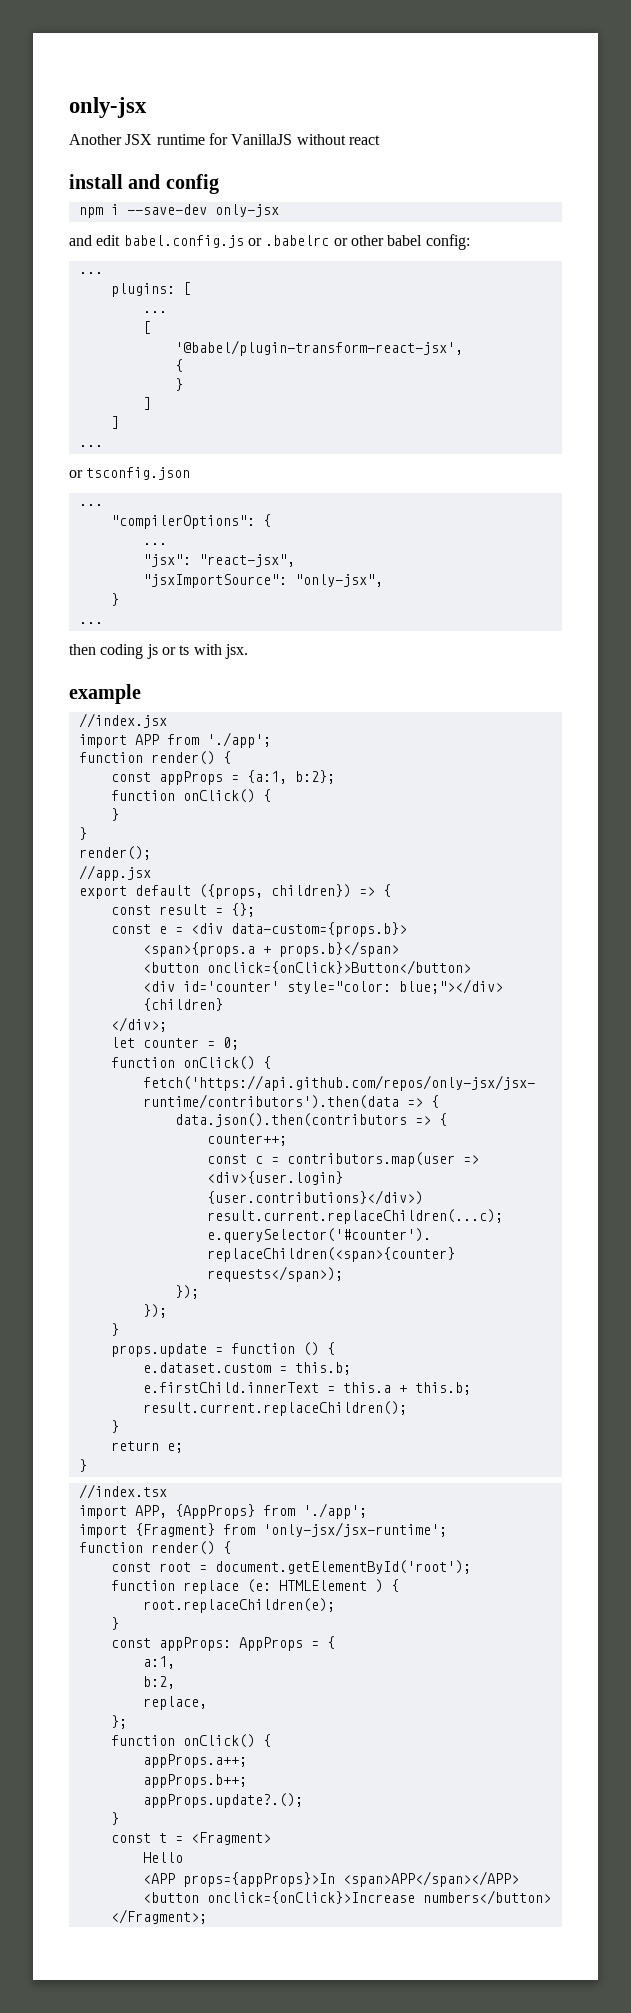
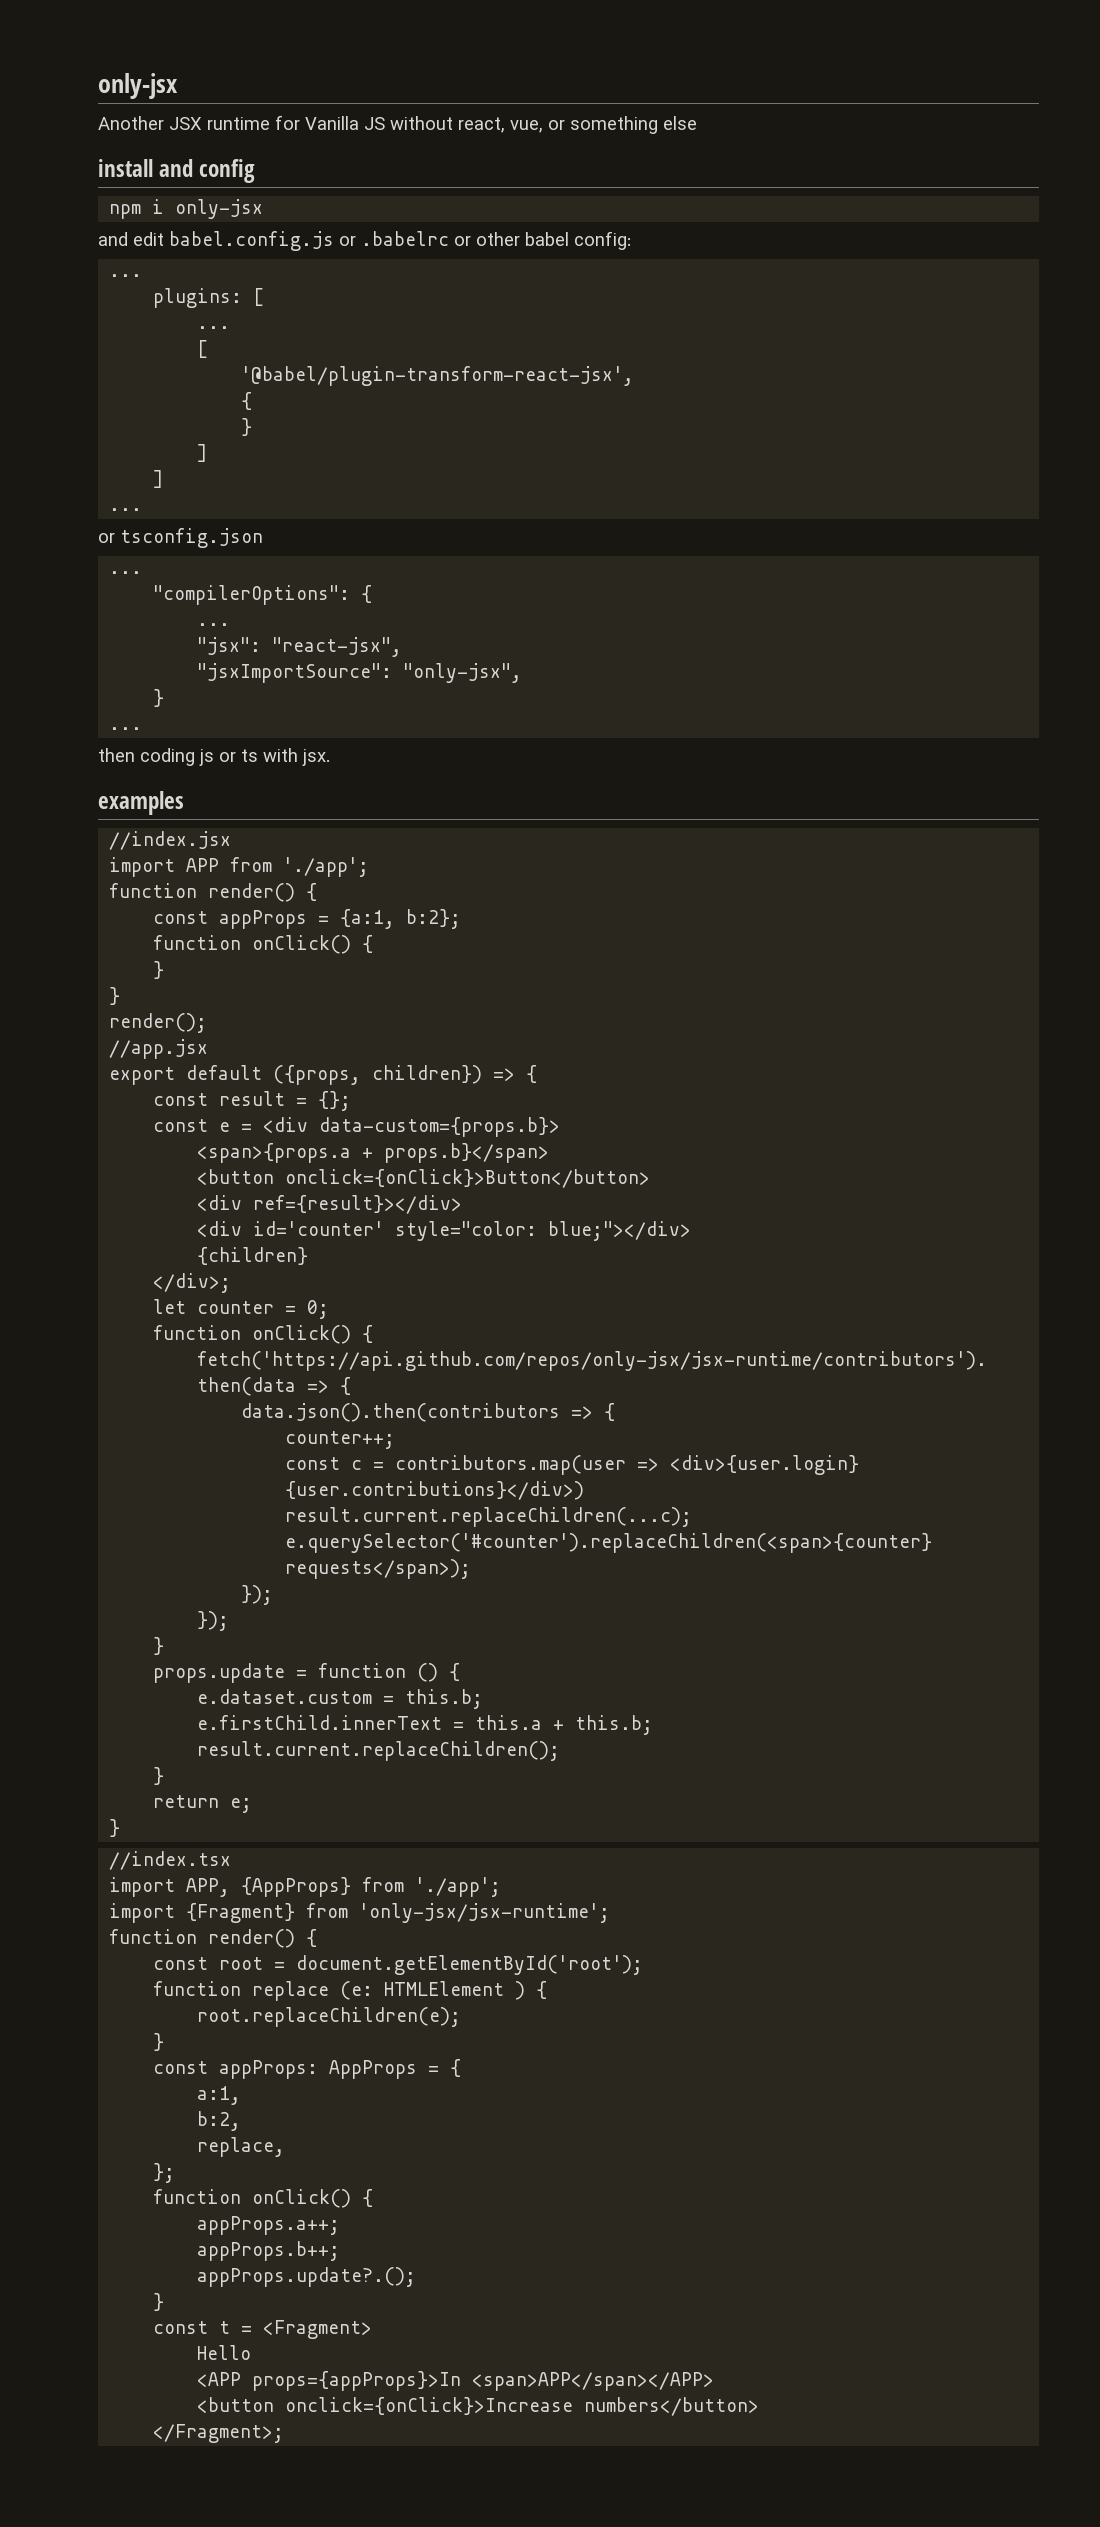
[231,134,380,145] VanillaJS without react -> [305,116,697,134] Vanilla JS without react, vue, or something else
[126,204,207,215] --save-dev -> (165, 206) none
[69,684,141,704] example -> [98,791,184,815] examples
(471, 967) none -> [197,1195,463,1214] // <div ref={result}></div>

